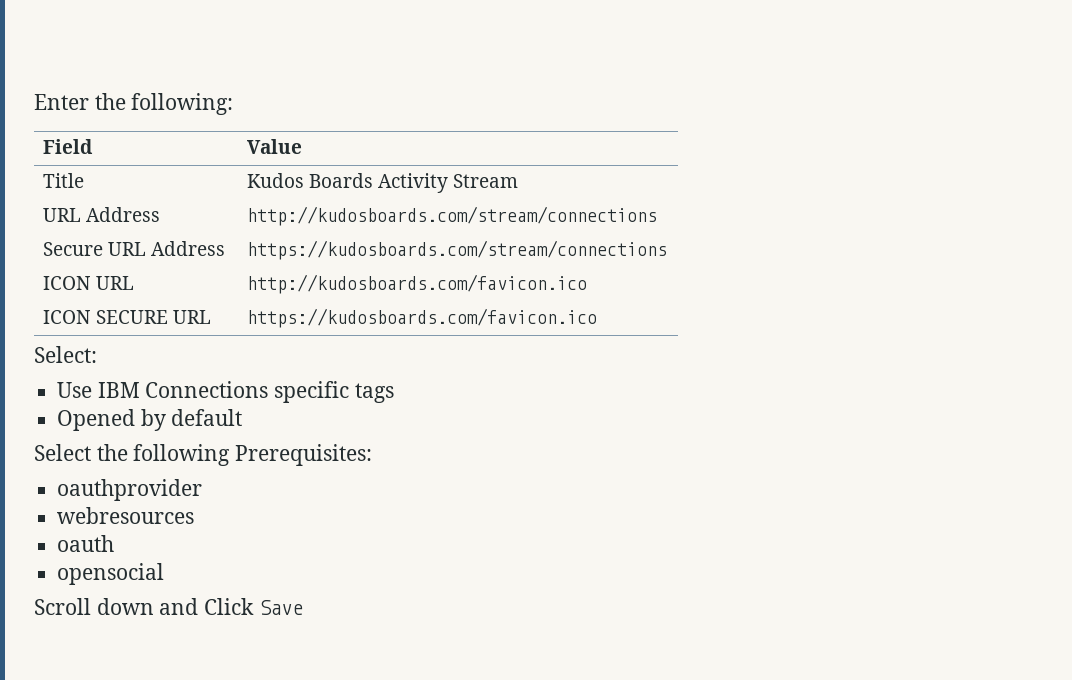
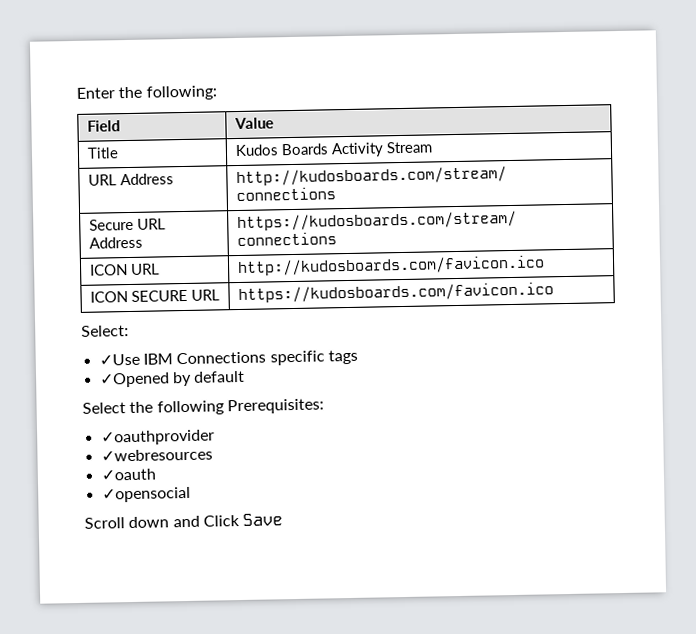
[57,382,93,398] Use -> [98,353,140,366] ✓Use
[57,409,136,431] Opened -> [98,372,170,388] ✓Opened
[57,479,203,501] [57,507,195,524] [57,535,115,552] [57,563,165,585] oauthprovider // webresources // oauth // opensocial -> [100,429,215,446] [100,448,213,462] [100,468,156,481] [101,486,191,503] ✓oauthprovider // ✓webresources // ✓oauth // ✓opensocial

